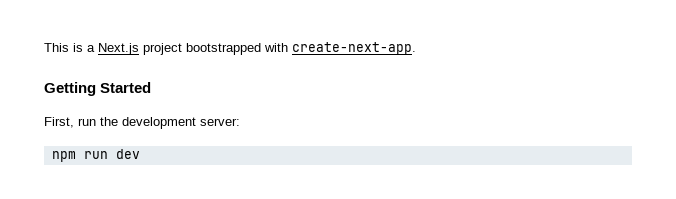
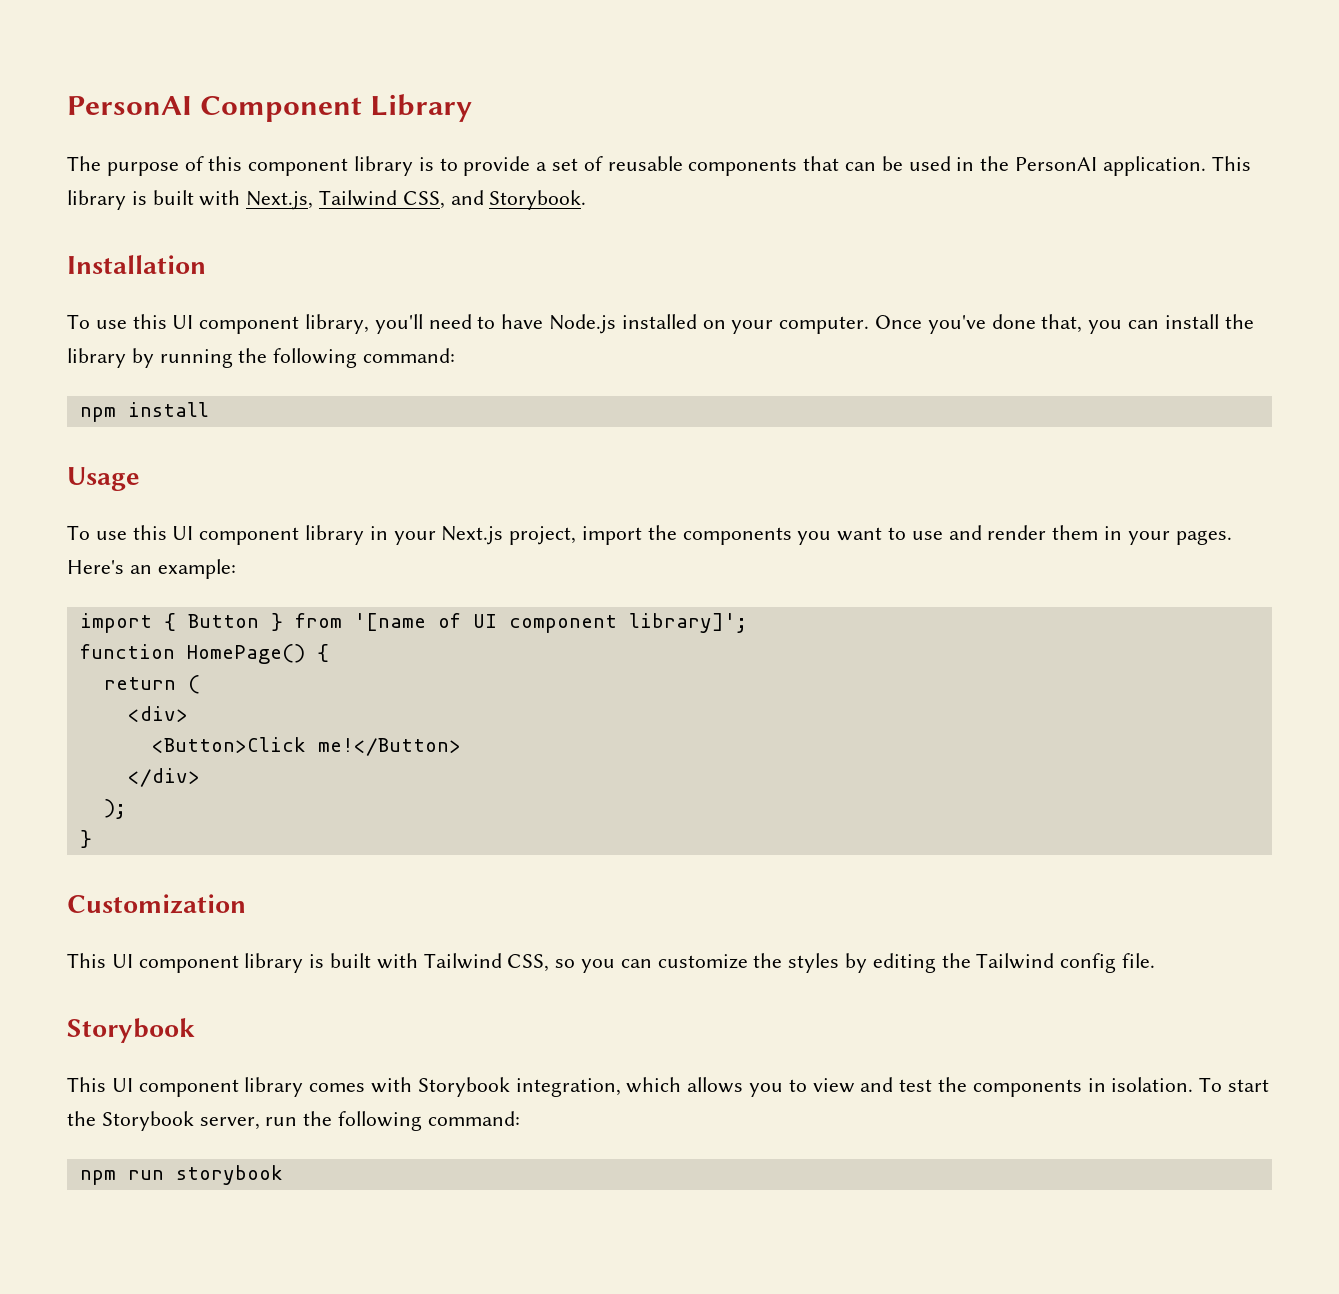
[44,42,416,55] [44,82,152,96] [44,117,240,129] This is a Next.js project bootstrapped with create-next-app. // Getting Started // First, run the development server: -> [67,94,473,122] [67,156,1251,176] [67,190,587,210] [67,255,206,274] [67,314,1254,334] [67,348,456,368] [79,402,209,422] [67,467,140,491] [67,525,1232,545] [67,559,236,579] [79,613,747,633] [79,644,329,664] [103,675,200,694] [127,706,188,722] [151,737,461,756] [127,768,200,787] [103,799,126,819] [79,830,92,848] [67,894,246,914] [67,953,1156,973] [67,1018,195,1043] [67,1077,1270,1097] [67,1111,520,1131] PersonAI Component Library // The purpose of this component library is to provide a set of reusable components that can be used in the PersonAI application. This library is built with Next.js, Tailwind CSS, and Storybook. // Installation // To use this UI component library, you'll need to have Node.js installed on your computer. Once you've done that, you can install the library by running the following command: // npm install // Usage // To use this UI component library in your Next.js project, import the components you want to use and render them in your pages. Here's an example: // import { Button } from '[name of UI component library]'; // function HomePage() { // return ( // <div> // <Button>Click me!</Button> // </div> // ); // } // Customization // This UI component library is built with Tailwind CSS, so you can customize the styles by editing the Tailwind config file. // Storybook // This UI component library comes with Storybook integration, which allows you to view and test the components in isolation. To start the Storybook server, run the following command:
[115,149,140,159] dev -> [175,1165,283,1185] storybook

